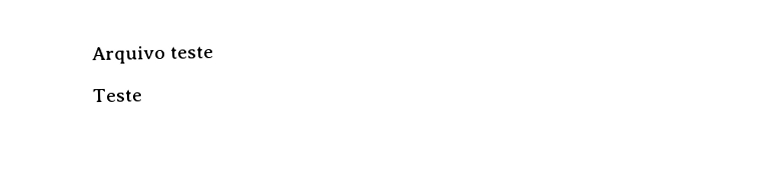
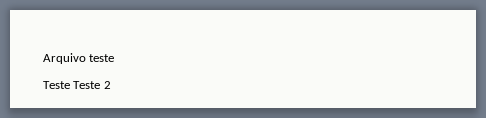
(143, 95) none -> [73,81,111,89] Teste 2

